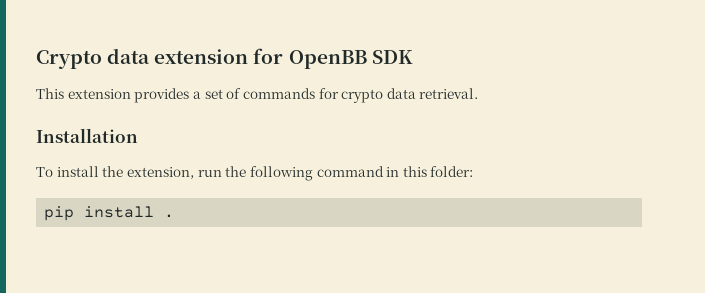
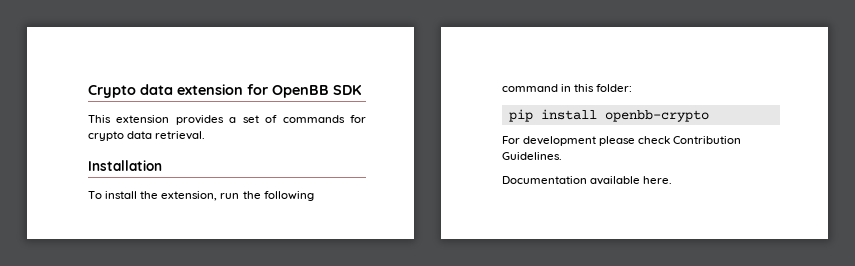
[164,214,175,218] . -> [604,110,709,122] [502,136,742,146] [502,152,562,160] [502,176,673,185] openbb-crypto // For development please check Contribution Guidelines. // Documentation available here.

